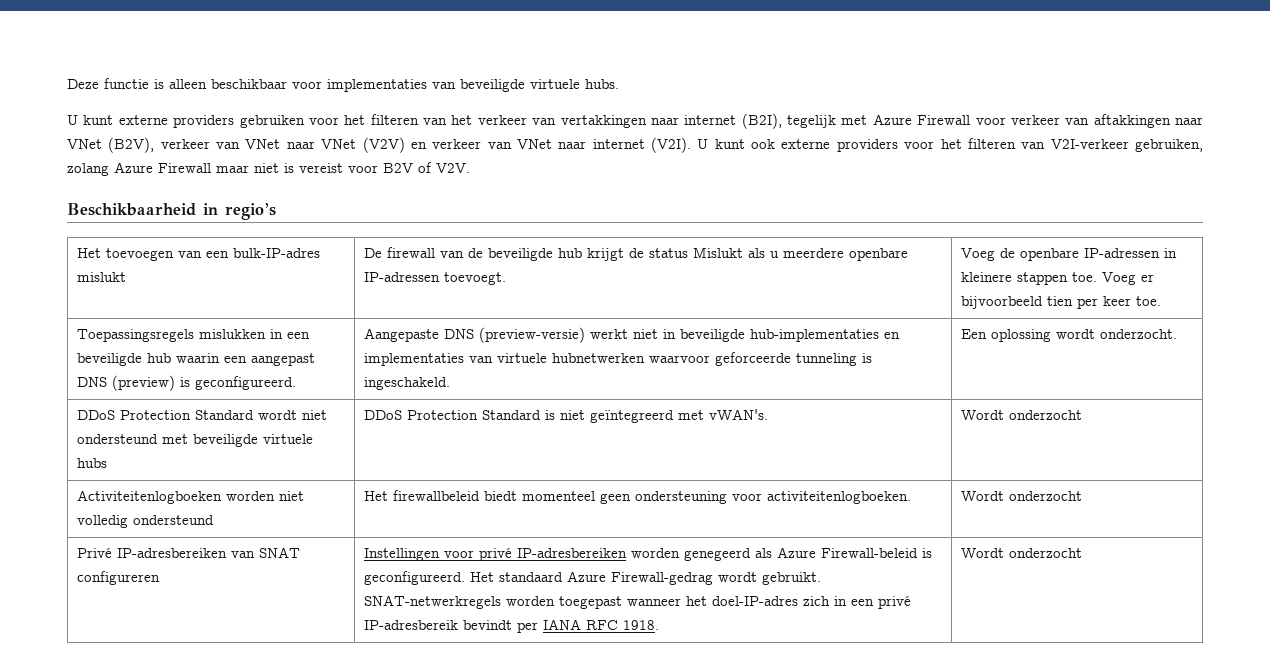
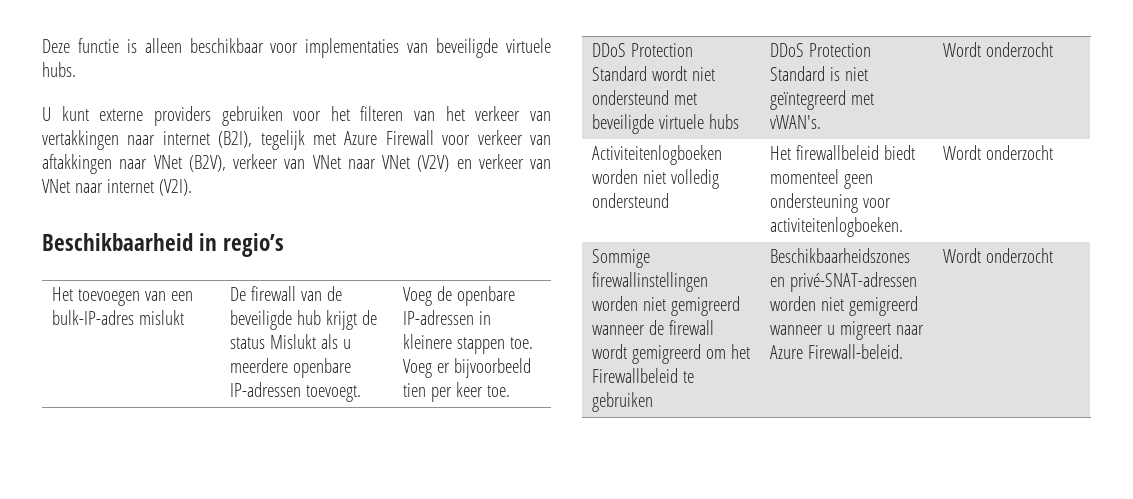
[697,138,1204,152] [67,162,470,176] U kunt ook externe providers voor het filteren van V2I-verkeer gebruiken, zolang Azure Firewall maar niet is vereist voor B2V of V2V. -> (192, 187) none
[77,329,311,342] [77,353,316,366] [77,375,297,391] [364,327,901,343] [364,352,873,366] [364,377,451,390] [961,329,1178,342] // Toepassingsregels mislukken in een beveiligde hub waarin een aangepast DNS (preview) is geconfigureerd. | Aangepaste DNS (preview-versie) werkt niet in beveiligde hub-implementaties en implementaties van virtuele hubnetwerken waarvoor geforceerde tunneling is ingeschakeld. | Een oplossing wordt onderzocht. -> (511, 391) none
[77,547,301,558] [77,571,161,585] [364,547,933,561] [364,571,822,585] [364,595,912,609] [364,619,660,633] Privé IP-adresbereiken van SNAT configureren | Instellingen voor privé IP-adresbereiken worden genegeerd als Azure Firewall-beleid is geconfigureerd. Het standaard Azure Firewall-gedrag wordt gebruikt. SNAT-netwerkregels worden toegepast wanneer het doel-IP-adres zich in een privé IP-adresbereik bevindt per IANA RFC 1918. -> [592,249,651,268] [592,272,709,292] [592,296,741,316] [592,320,715,335] [592,344,751,364] [592,368,695,383] [592,392,654,412] [770,248,911,263] [770,272,918,292] [770,296,919,316] [770,321,925,340] [770,344,904,359] Sommige firewallinstellingen worden niet gemigreerd wanneer de firewall wordt gemigreerd om het Firewallbeleid te gebruiken | Beschikbaarheidszones en privé-SNAT-adressen worden niet gemigreerd wanneer u migreert naar Azure Firewall-beleid.

